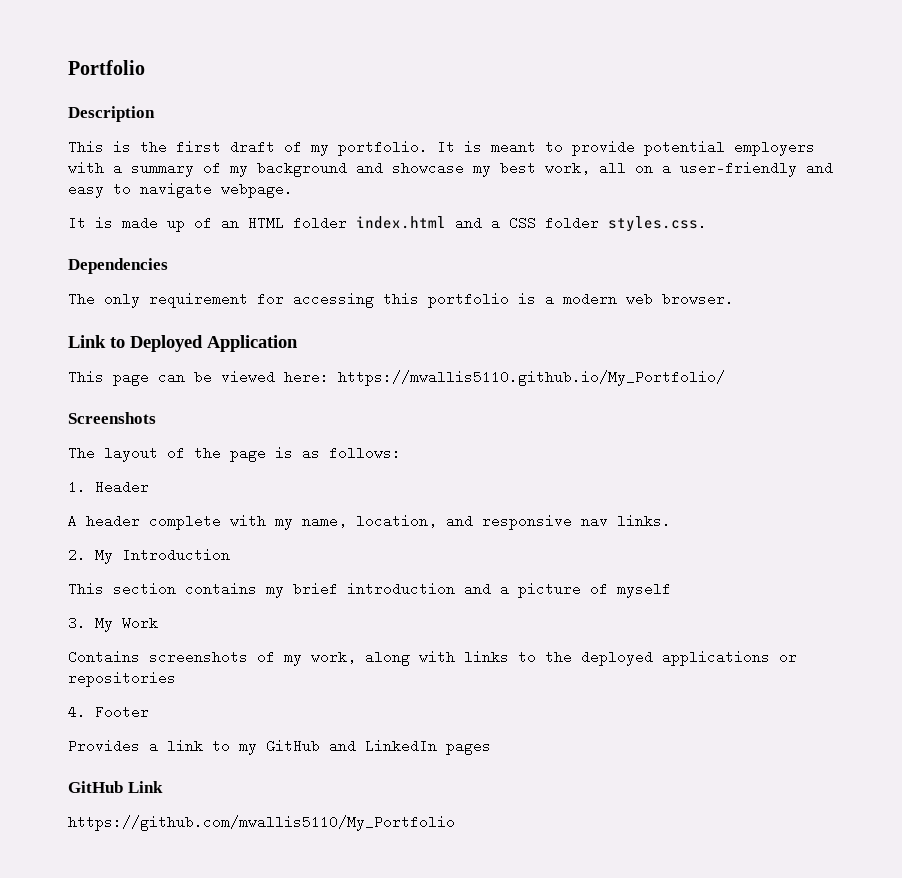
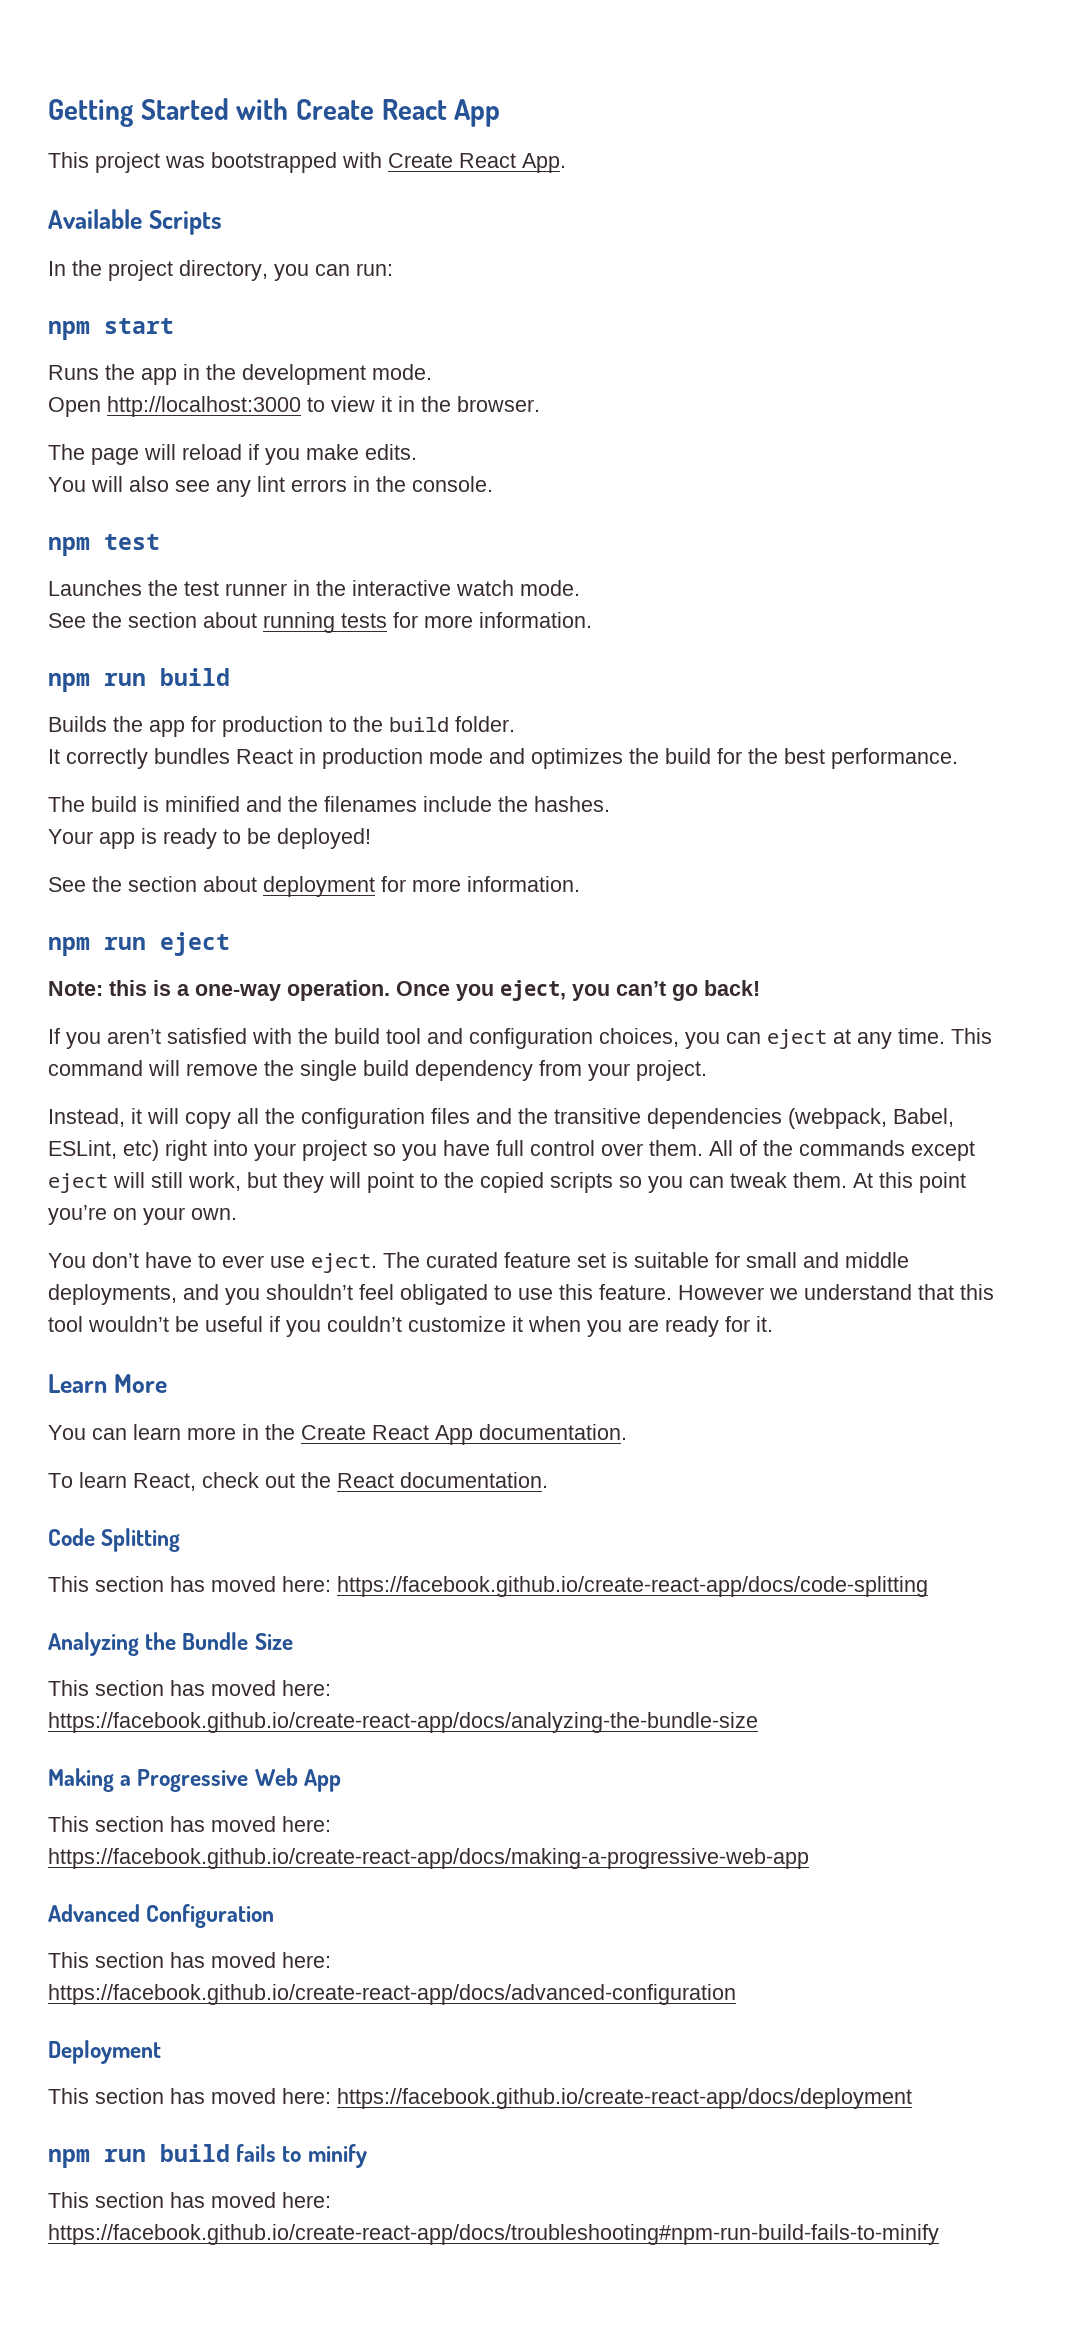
[68,60,145,75] [68,106,155,122] [68,140,815,156] [68,161,833,177] [68,182,293,198] [68,216,707,232] [68,258,168,274] [68,292,734,308] [68,335,298,352] [68,370,725,386] [68,412,156,424] [68,446,401,462] [68,480,149,494] [68,514,671,530] [68,548,230,564] [68,582,671,598] [68,616,158,632] [68,650,797,666] [68,671,176,687] [68,705,149,719] [68,739,491,755] [68,781,163,793] [68,815,455,831] Portfolio // Description // This is the first draft of my portfolio. It is meant to provide potential employers with a summary of my background and showcase my best work, all on a user-friendly and easy to navigate webpage. // It is made up of an HTML folder index.html and a CSS folder styles.css. // Dependencies // The only requirement for accessing this portfolio is a modern web browser. // Link to Deployed Application // This page can be viewed here: https://mwallis5110.github.io/My_Portfolio/ // Screenshots // The layout of the page is as follows: // 1. Header // A header complete with my name, location, and responsive nav links. // 2. My Introduction // This section contains my brief introduction and a picture of myself // 3. My Work // Contains screenshots of my work, along with links to the deployed applications or repositories // 4. Footer // Provides a link to my GitHub and LinkedIn pages // GitHub Link // https://github.com/mwallis5110/My_Portfolio -> [48,98,501,127] [48,152,566,173] [48,209,222,235] [48,260,393,281] [48,318,174,340] [48,364,432,385] [48,396,540,417] [48,444,417,465] [48,476,493,497] [48,534,160,556] [48,580,580,596] [48,612,592,633] [48,668,230,692] [48,716,515,737] [48,748,958,769] [48,796,610,812] [48,828,371,849] [48,876,580,897] [48,932,230,956] [48,980,760,1001] [48,1028,992,1049] [48,1060,707,1081] [48,1108,954,1129] [48,1140,975,1161] [48,1172,966,1193] [48,1205,237,1225] [48,1252,909,1273] [48,1284,994,1305] [48,1316,773,1337] [48,1374,167,1393] [48,1424,627,1445] [48,1472,548,1491] [48,1528,181,1552] [48,1576,928,1597] [48,1632,293,1656] [48,1680,331,1696] [48,1712,758,1733] [48,1768,341,1792] [48,1816,331,1832] [48,1848,809,1869] [48,1904,275,1928] [48,1952,331,1968] [48,1984,736,2005] [48,2040,161,2064] [48,2088,912,2109] [48,2144,367,2168] [48,2192,331,2208] [48,2224,939,2245] Getting Started with Create React App // This project was bootstrapped with Create React App. // Available Scripts // In the project directory, you can run: // npm start // Runs the app in the development mode. // Open http://localhost:3000 to view it in the browser. // The page will reload if you make edits. // You will also see any lint errors in the console. // npm test // Launches the test runner in the interactive watch mode. // See the section about running tests for more information. // npm run build // Builds the app for production to the build folder. // It correctly bundles React in production mode and optimizes the build for the best performance. // The build is minified and the filenames include the hashes. // Your app is ready to be deployed! // See the section about deployment for more information. // npm run eject // Note: this is a one-way operation. Once you eject, you can’t go back! // If you aren’t satisfied with the build tool and configuration choices, you can eject at any time. This command will remove the single build dependency from your project. // Instead, it will copy all the configuration files and the transitive dependencies (webpack, Babel, ESLint, etc) right into your project so you have full control over them. All of the commands except eject will still work, but they will point to the copied scripts so you can tweak them. At this point you’re on your own. // You don’t have to ever use eject. The curated feature set is suitable for small and middle deployments, and you shouldn’t feel obligated to use this feature. However we understand that this tool wouldn’t be useful if you couldn’t customize it when you are ready for it. // Learn More // You can learn more in the Create React App documentation. // To learn React, check out the React documentation. // Code Splitting // This section has moved here: https://facebook.github.io/create-react-app/docs/code-splitting // Analyzing the Bundle Size // This section has moved here: https://facebook.github.io/create-react-app/docs/analyzing-the-bundle-size // Making a Progressive Web App // This section has moved here: https://facebook.github.io/create-react-app/docs/making-a-progressive-web-app // Advanced Configuration // This section has moved here: https://facebook.github.io/create-react-app/docs/advanced-configuration // Deployment // This section has moved here: https://facebook.github.io/create-react-app/docs/deployment // npm run build fails to minify // This section has moved here: https://facebook.github.io/create-react-app/docs/troubleshooting#npm-run-build-fails-to-minify

